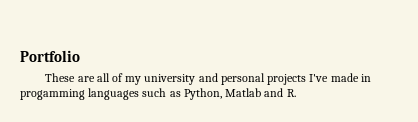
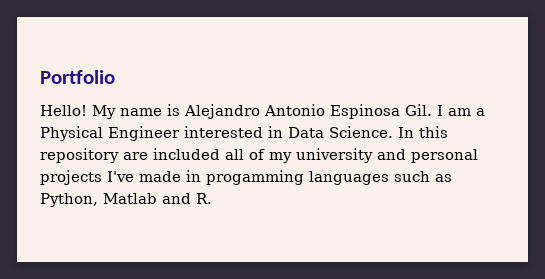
[45,73,95,82] These are -> [40,104,485,119] [40,126,448,141] [40,148,220,163] Hello! My name is Alejandro Antonio Espinosa Gil. I am a Physical Engineer interested in Data Science. In this repository are included

